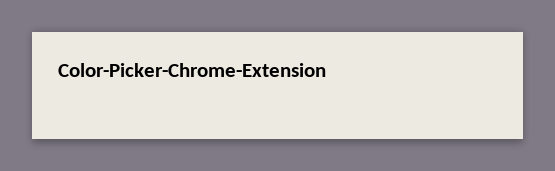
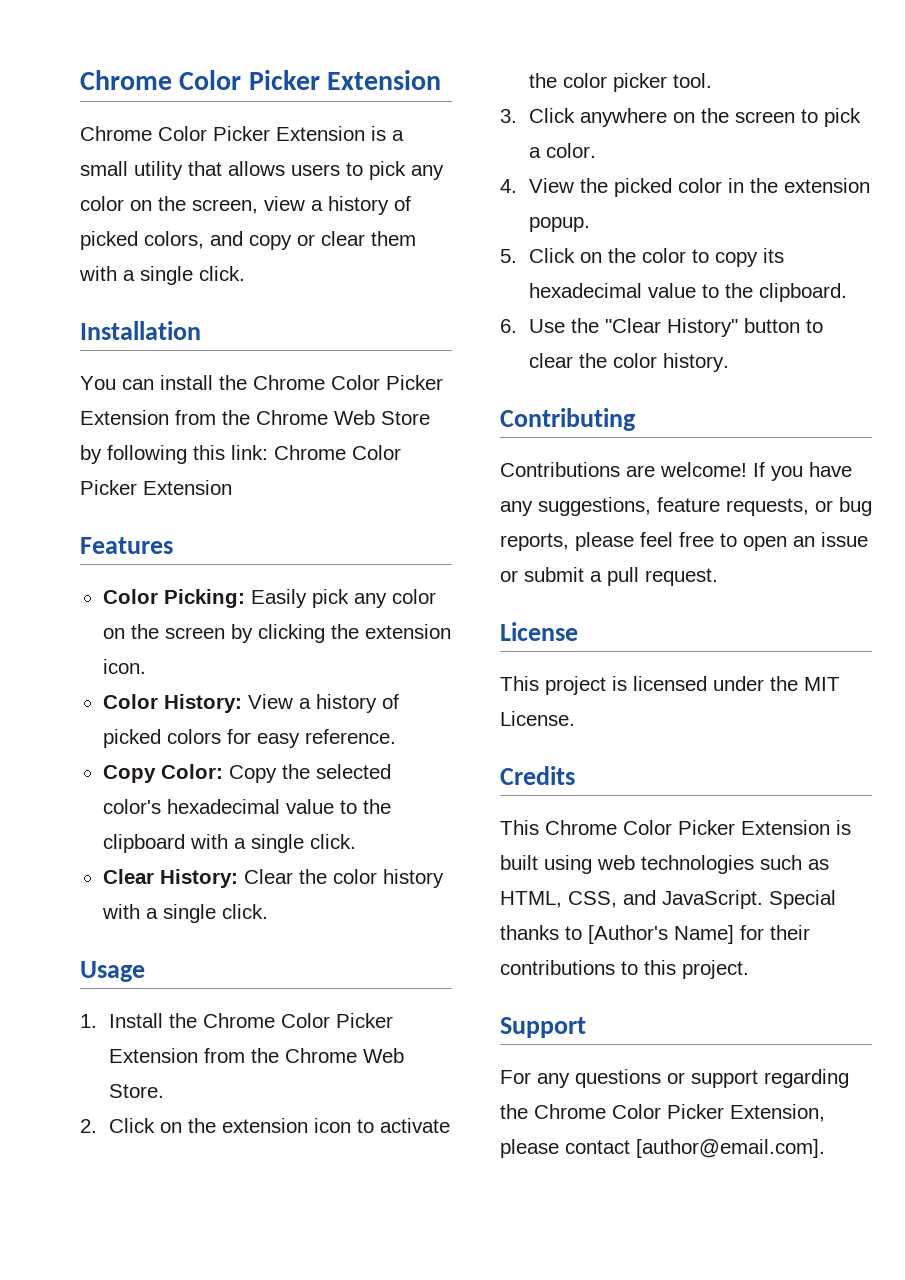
[58,63,326,77] Color-Picker-Chrome-Extension -> [80,70,442,90] [80,126,404,141] [80,161,444,180] [80,196,411,215] [80,231,416,250] [79,266,245,285] [80,321,201,340] [80,375,443,390] [80,410,430,425] [80,445,401,464] [80,480,232,495] [80,537,173,554] [102,589,436,608] [102,624,451,643] [102,659,146,674] [102,694,399,713] [102,729,396,748] [102,764,391,783] [102,799,391,814] [102,834,356,853] [102,869,444,888] [101,904,268,923] [80,961,145,982] [80,1013,394,1028] [109,1048,405,1063] [109,1084,165,1098] [80,1118,451,1133] [529,73,713,92] [500,108,862,127] [529,143,597,158] [500,178,871,197] [529,217,591,232] [500,248,785,267] [529,283,848,302] [500,318,824,337] [529,353,730,372] [500,408,636,431] [500,462,852,481] [500,497,872,516] [500,532,868,551] [500,567,718,586] [500,622,578,641] [500,676,840,695] [500,711,575,726] [500,766,575,785] [500,820,851,835] [500,855,829,874] [500,890,836,909] [500,925,810,944] [500,960,749,979] [500,1017,586,1038] [500,1069,849,1088] [500,1104,825,1122] [500,1139,825,1158] Chrome Color Picker Extension // Chrome Color Picker Extension is a small utility that allows users to pick any color on the screen, view a history of picked colors, and copy or clear them with a single click. // Installation // You can install the Chrome Color Picker Extension from the Chrome Web Store by following this link: Chrome Color Picker Extension // Features // Color Picking: Easily pick any color on the screen by clicking the extension icon. // Color History: View a history of picked colors for easy reference. // Copy Color: Copy the selected color's hexadecimal value to the clipboard with a single click. // Clear History: Clear the color history with a single click. // Usage // 1. Install the Chrome Color Picker Extension from the Chrome Web Store. // 2. Click on the extension icon to activate the color picker tool. // 3. Click anywhere on the screen to pick a color. // 4. View the picked color in the extension popup. // 5. Click on the color to copy its hexadecimal value to the clipboard. // 6. Use the "Clear History" button to clear the color history. // Contributing // Contributions are welcome! If you have any suggestions, feature requests, or bug reports, please feel free to open an issue or submit a pull request. // License // This project is licensed under the MIT License. // Credits // This Chrome Color Picker Extension is built using web technologies such as HTML, CSS, and JavaScript. Special thanks to [Author's Name] for their contributions to this project. // Support // For any questions or support regarding the Chrome Color Picker Extension, please contact [author@email.com].

